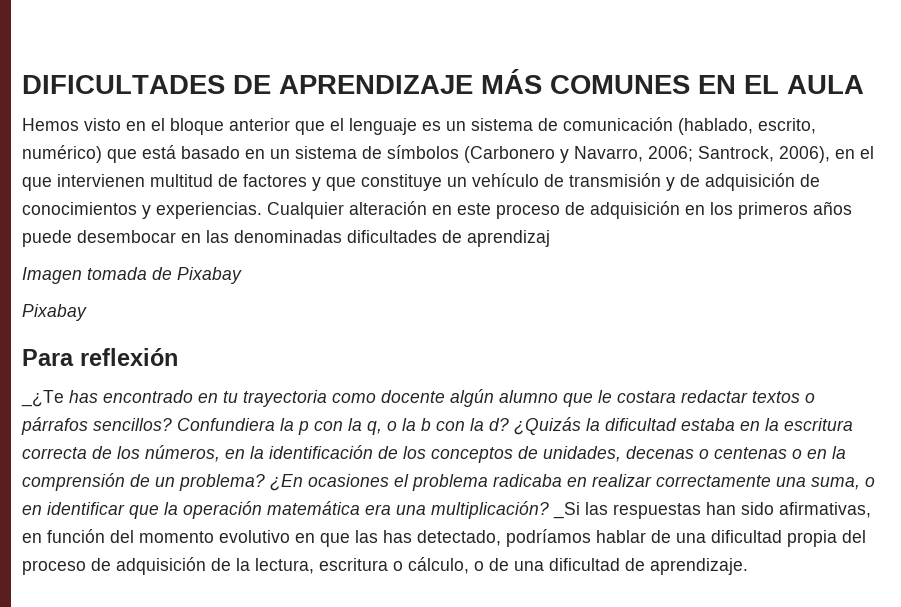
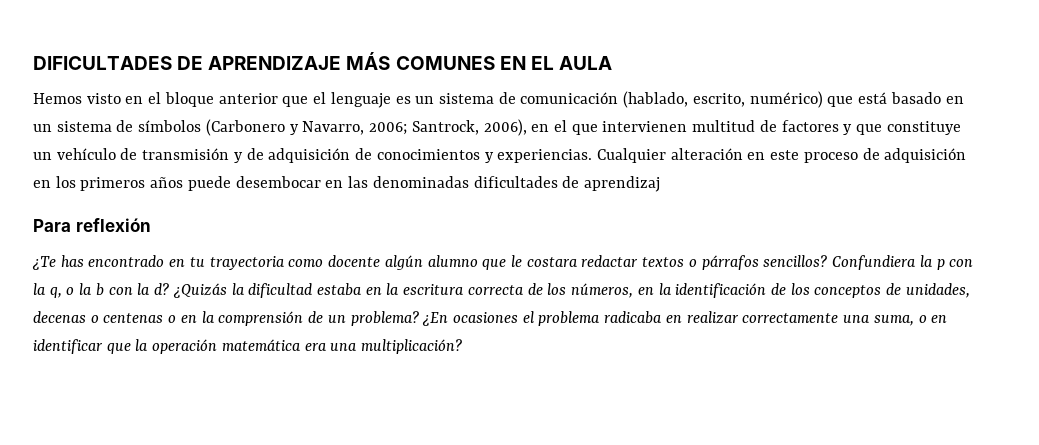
[22,267,242,284] [22,304,87,321] // Imagen tomada de Pixabay // Pixabay -> (660, 184) none
[21,390,64,407] _¿Te -> [32,256,56,270] ¿Te
[553,502,871,519] [22,529,866,547] [22,557,748,575] _Si las respuestas han sido afirmativas, en función del momento evolutivo en que las has detectado, podríamos hablar de una dificultad propia del proceso de adquisición de la lectura, escritura o cálculo, o de una dificultad de aprendizaje. -> (463, 346) none

